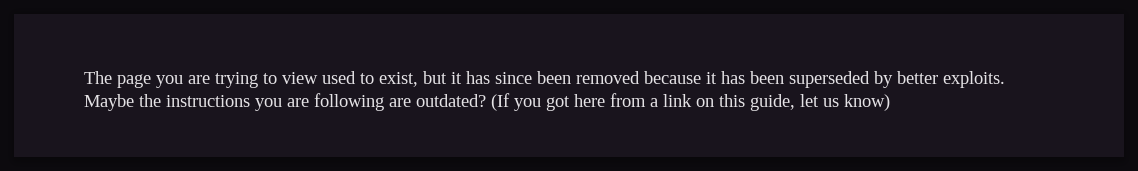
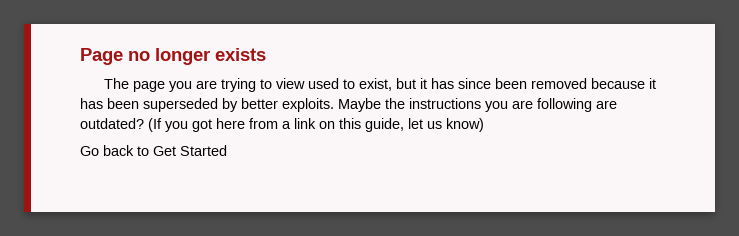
(84, 77) none -> [80,48,266,65] Page no longer exists //
(890, 102) none -> [80,145,227,156] // Go back to Get Started

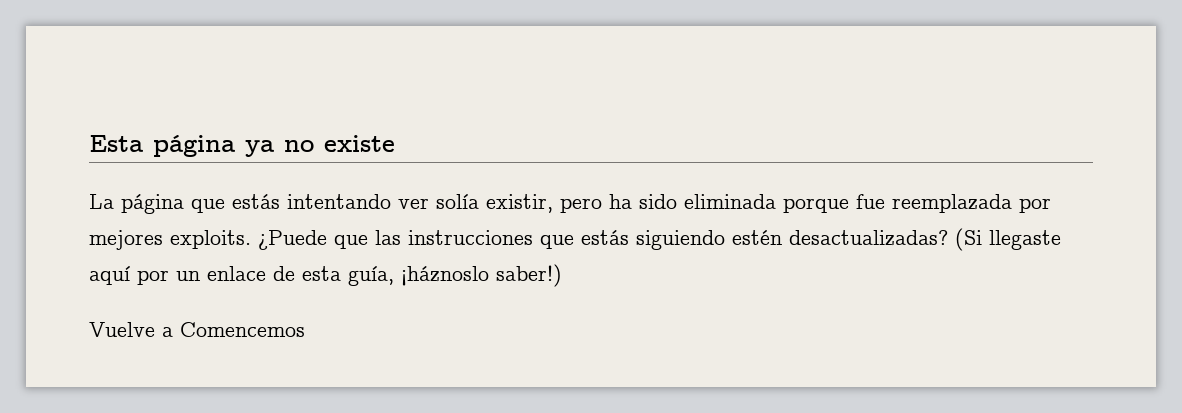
[80,48,266,65] [103,78,656,92] [80,98,617,112] [80,118,484,132] [80,145,227,156] Page no longer exists // The page you are trying to view used to exist, but it has since been removed because it has been superseded by better exploits. Maybe the instructions you are following are outdated? (If you got here from a link on this guide, let us know) // Go back to Get Started -> [89,135,395,157] [89,194,1051,214] [89,228,1061,251] [89,264,562,287] [89,322,305,337] Esta página ya no existe // La página que estás intentando ver solía existir, pero ha sido eliminada porque fue reemplazada por mejores exploits. ¿Puede que las instrucciones que estás siguiendo estén desactualizadas? (Si llegaste aquí por un enlace de esta guía, ¡háznoslo saber!) // Vuelve a Comencemos

